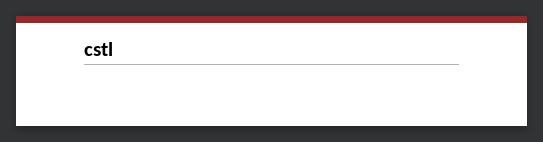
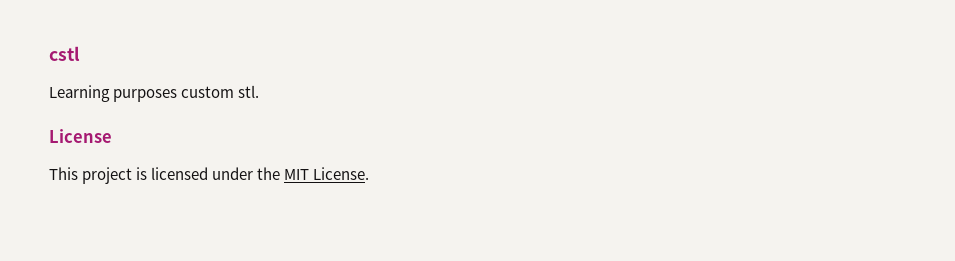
(113, 49) none -> [49,85,260,102] [49,129,112,143] [49,167,370,184] // Learning purposes custom stl. // License // This project is licensed under the MIT License.

